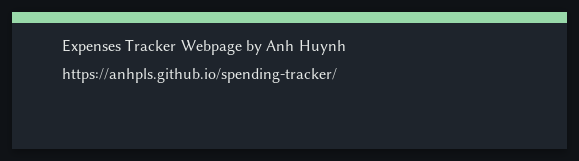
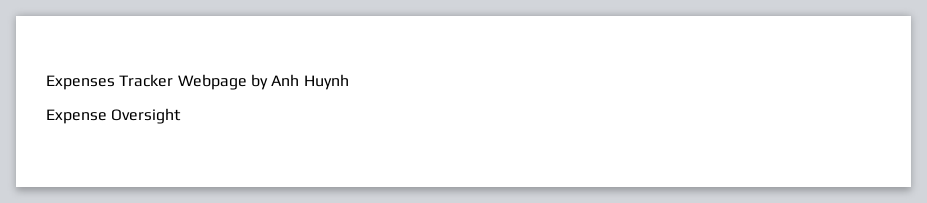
[62,68,337,83] https://anhpls.github.io/spending-tracker/ -> [46,108,182,124] Expense Oversight

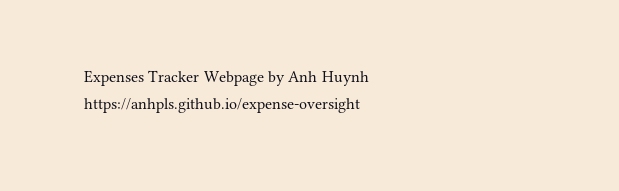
[46,108,182,124] Expense Oversight -> [84,98,360,113] https://anhpls.github.io/expense-oversight

